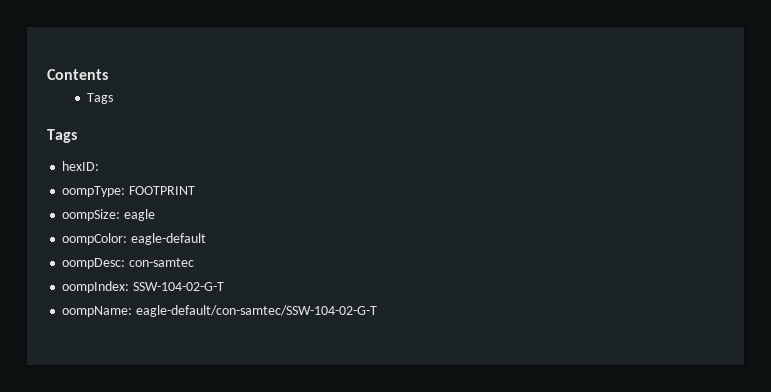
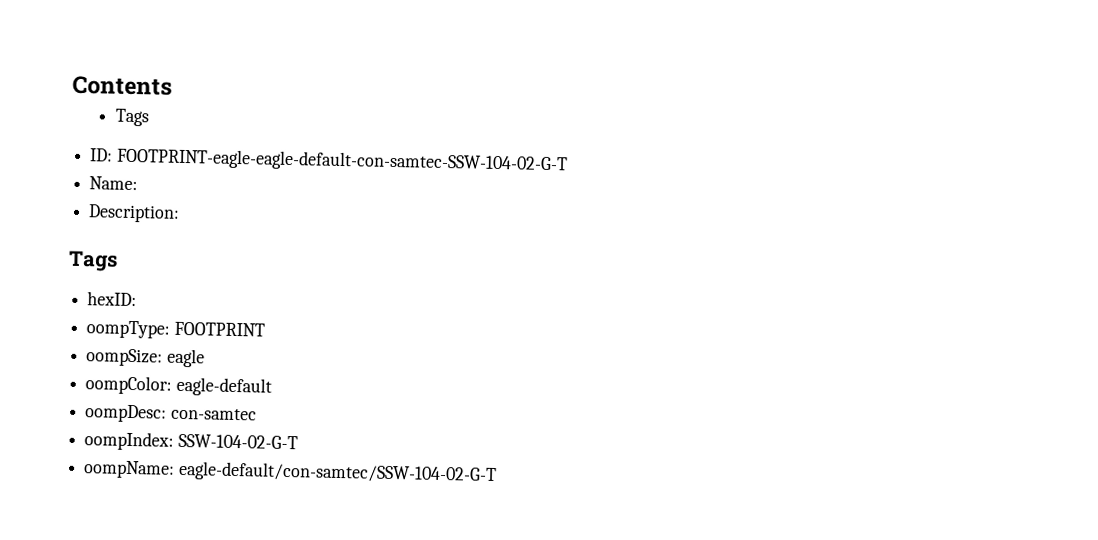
(114, 98) none -> [90,147,568,175] [89,176,139,191] [88,204,181,223] // ID: FOOTPRINT-eagle-eagle-default-con-samtec-SSW-104-02-G-T // Name: // Description:

